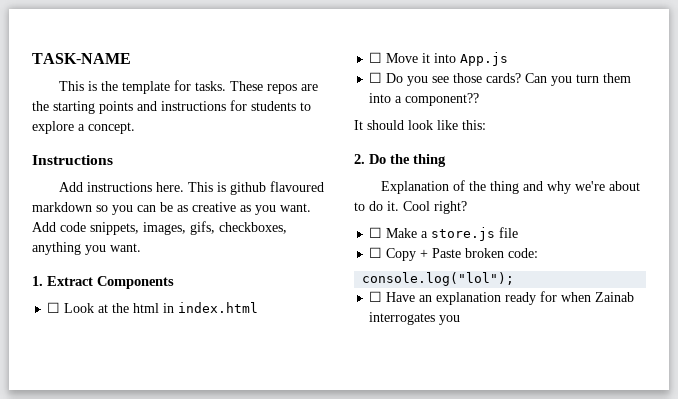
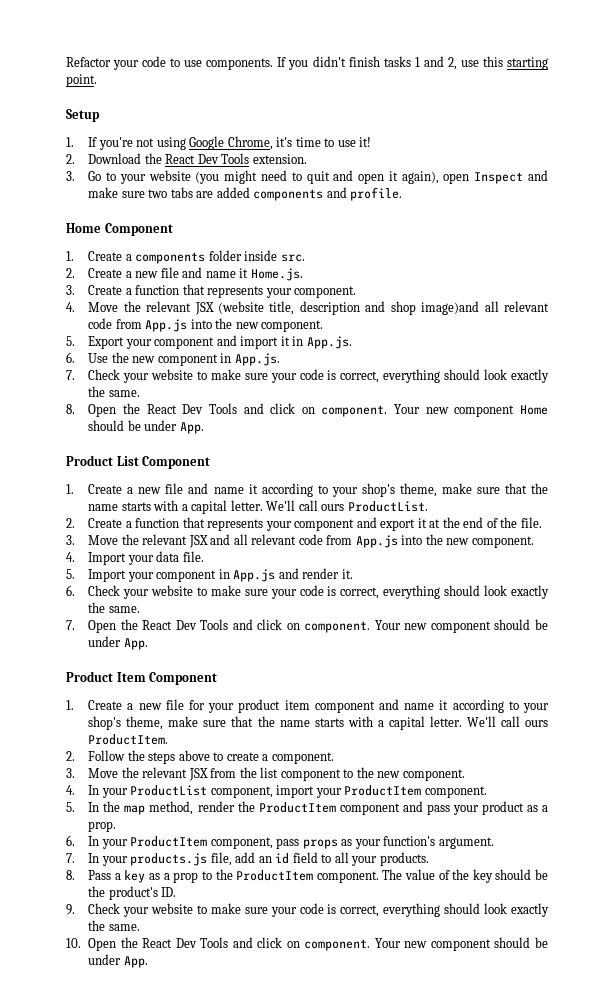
[32,53,131,64] [58,80,318,94] [32,100,311,114] [32,121,135,134] [32,155,113,165] [58,181,324,195] [32,202,311,215] [32,221,287,235] [32,242,141,255] [32,276,174,289] [47,302,259,313] [369,52,509,66] [369,72,632,86] [369,93,480,106] [354,120,486,130] [354,154,446,167] [380,180,640,194] [354,201,467,214] [369,227,519,241] [369,247,539,261] [362,272,515,286] [369,291,635,305] [369,312,461,325] TASK-NAME // This is the template for tasks. These repos are the starting points and instructions for students to explore a concept. // Instructions // Add instructions here. This is github flavoured markdown so you can be as creative as you want. Add code snippets, images, gifs, checkboxes, anything you want. // 1. Extract Components // ☐ Look at the html in index.html // ☐ Move it into App.js // ☐ Do you see those cards? Can you turn them into a component?? // It should look like this: // 2. Do the thing // Explanation of the thing and why we're about to do it. Cool right? // ☐ Make a store.js file // ☐ Copy + Paste broken code: // console.log("lol"); // ☐ Have an explanation ready for when Zainab interrogates you -> [66,56,548,70] [66,74,97,87] [66,109,100,122] [66,136,372,150] [66,153,307,164] [66,170,549,184] [88,187,403,201] [66,223,173,236] [66,250,305,264] [66,267,303,281] [66,284,357,298] [66,301,549,315] [88,318,324,332] [66,335,352,349] [66,352,280,366] [66,369,549,383] [88,386,140,397] [66,403,548,417] [88,420,204,434] [66,455,211,469] [66,483,548,497] [88,500,428,514] [66,517,542,531] [66,534,534,548] [66,551,204,565] [66,568,353,582] [66,585,549,599] [88,602,140,613] [66,619,548,633] [88,636,148,650] [66,671,218,685] [66,699,549,713] [88,716,548,730] [88,734,169,745] [66,750,334,764] [66,767,465,781] [66,785,487,798] [66,801,549,815] [88,821,117,832] [66,835,494,849] [66,852,429,866] [66,869,548,883] [88,886,177,900] [66,903,549,917] [88,920,140,931] [66,937,548,951] [88,954,148,968] Refactor your code to use components. If you didn't finish tasks 1 and 2, use this starting point. // Setup // 1. If you're not using Google Chrome, it's time to use it! // 2. Download the React Dev Tools extension. // 3. Go to your website (you might need to quit and open it again), open Inspect and make sure two tabs are added components and profile. // Home Component // 1. Create a components folder inside src. // 2. Create a new file and name it Home.js. // 3. Create a function that represents your component. // 4. Move the relevant JSX (website title, description and shop image)and all relevant code from App.js into the new component. // 5. Export your component and import it in App.js. // 6. Use the new component in App.js. // 7. Check your website to make sure your code is correct, everything should look exactly the same. // 8. Open the React Dev Tools and click on component. Your new component Home should be under App. // Product List Component // 1. Create a new file and name it according to your shop's theme, make sure that the name starts with a capital letter. We'll call ours ProductList. // 2. Create a function that represents your component and export it at the end of the file. // 3. Move the relevant JSX and all relevant code from App.js into the new component. // 4. Import your data file. // 5. Import your component in App.js and render it. // 6. Check your website to make sure your code is correct, everything should look exactly the same. // 7. Open the React Dev Tools and click on component. Your new component should be under App. // Product Item Component // 1. Create a new file for your product item component and name it according to your shop's theme, make sure that the name starts with a capital letter. We'll call ours ProductItem. // 2. Follow the steps above to create a component. // 3. Move the relevant JSX from the list component to the new component. // 4. In your ProductList component, import your ProductItem component. // 5. In the map method, render the ProductItem component and pass your product as a prop. // 6. In your ProductItem component, pass props as your function's argument. // 7. In your products.js file, add an id field to all your products. // 8. Pass a key as a prop to the ProductItem component. The value of the key should be the product's ID. // 9. Check your website to make sure your code is correct, everything should look exactly the same. // 10. Open the React Dev Tools and click on component. Your new component should be under App.

